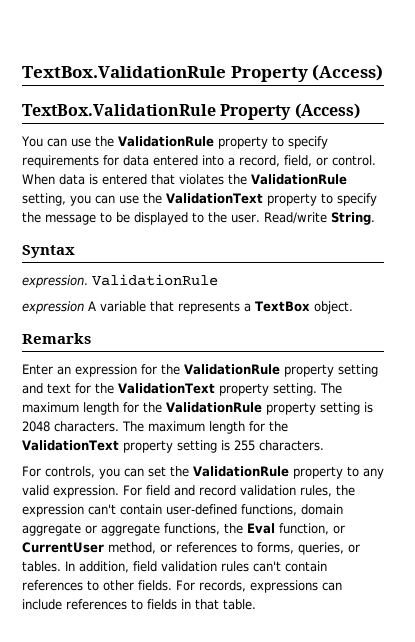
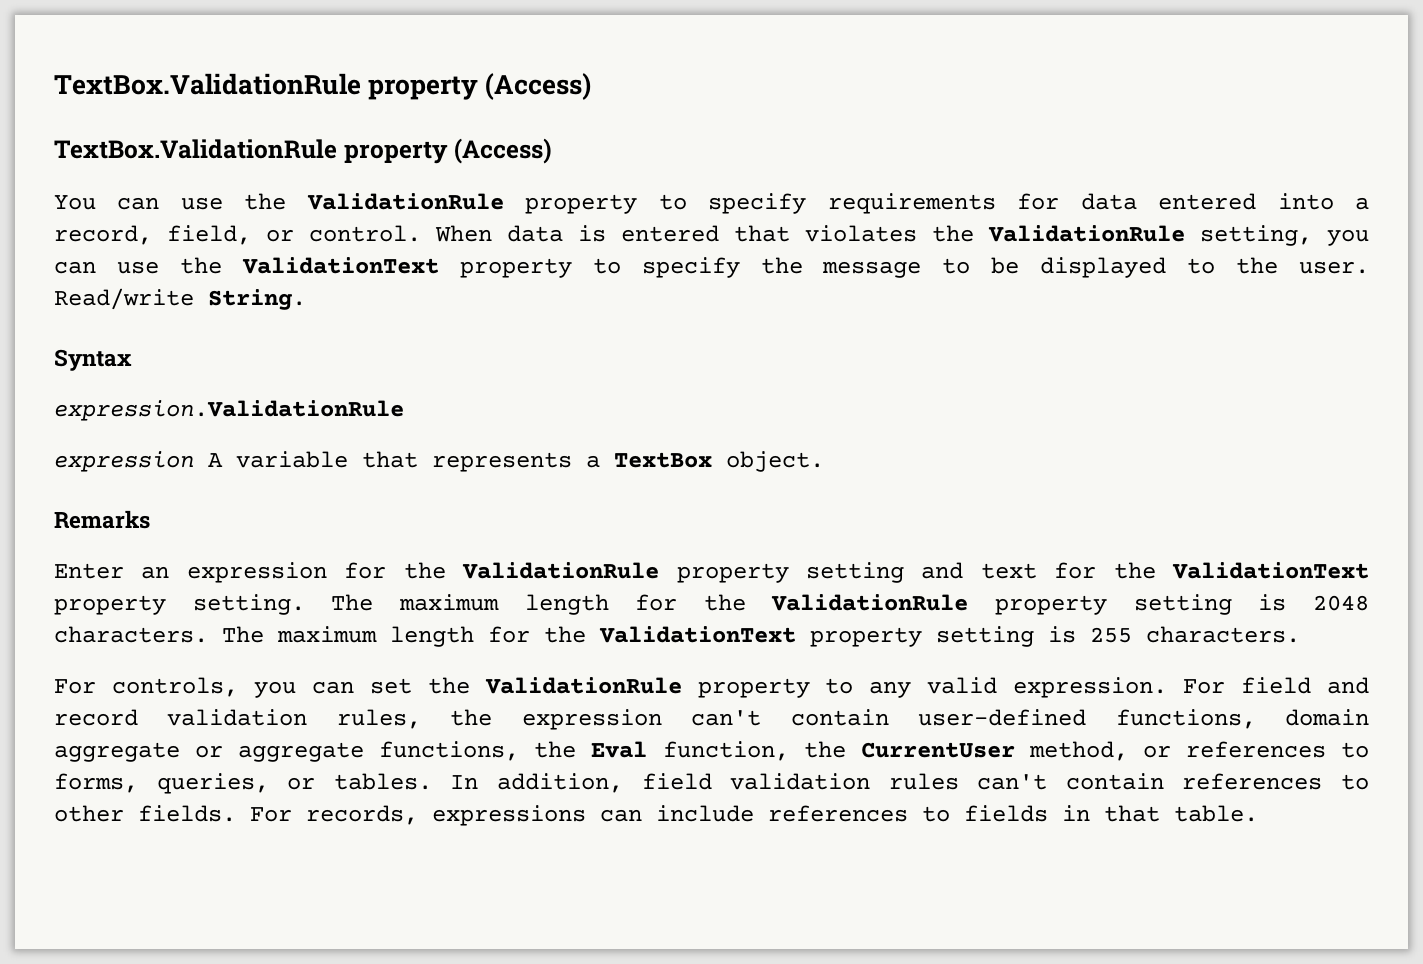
[22,66,308,82] TextBox.ValidationRule Property -> [54,73,479,100] TextBox.ValidationRule property
[220,104,292,120] Property -> [343,141,448,164] property
[22,274,218,288] expression. ValidationRule -> [54,400,404,421] expression.ValidationRule
[333,525,345,534] or -> [803,741,846,758] the

